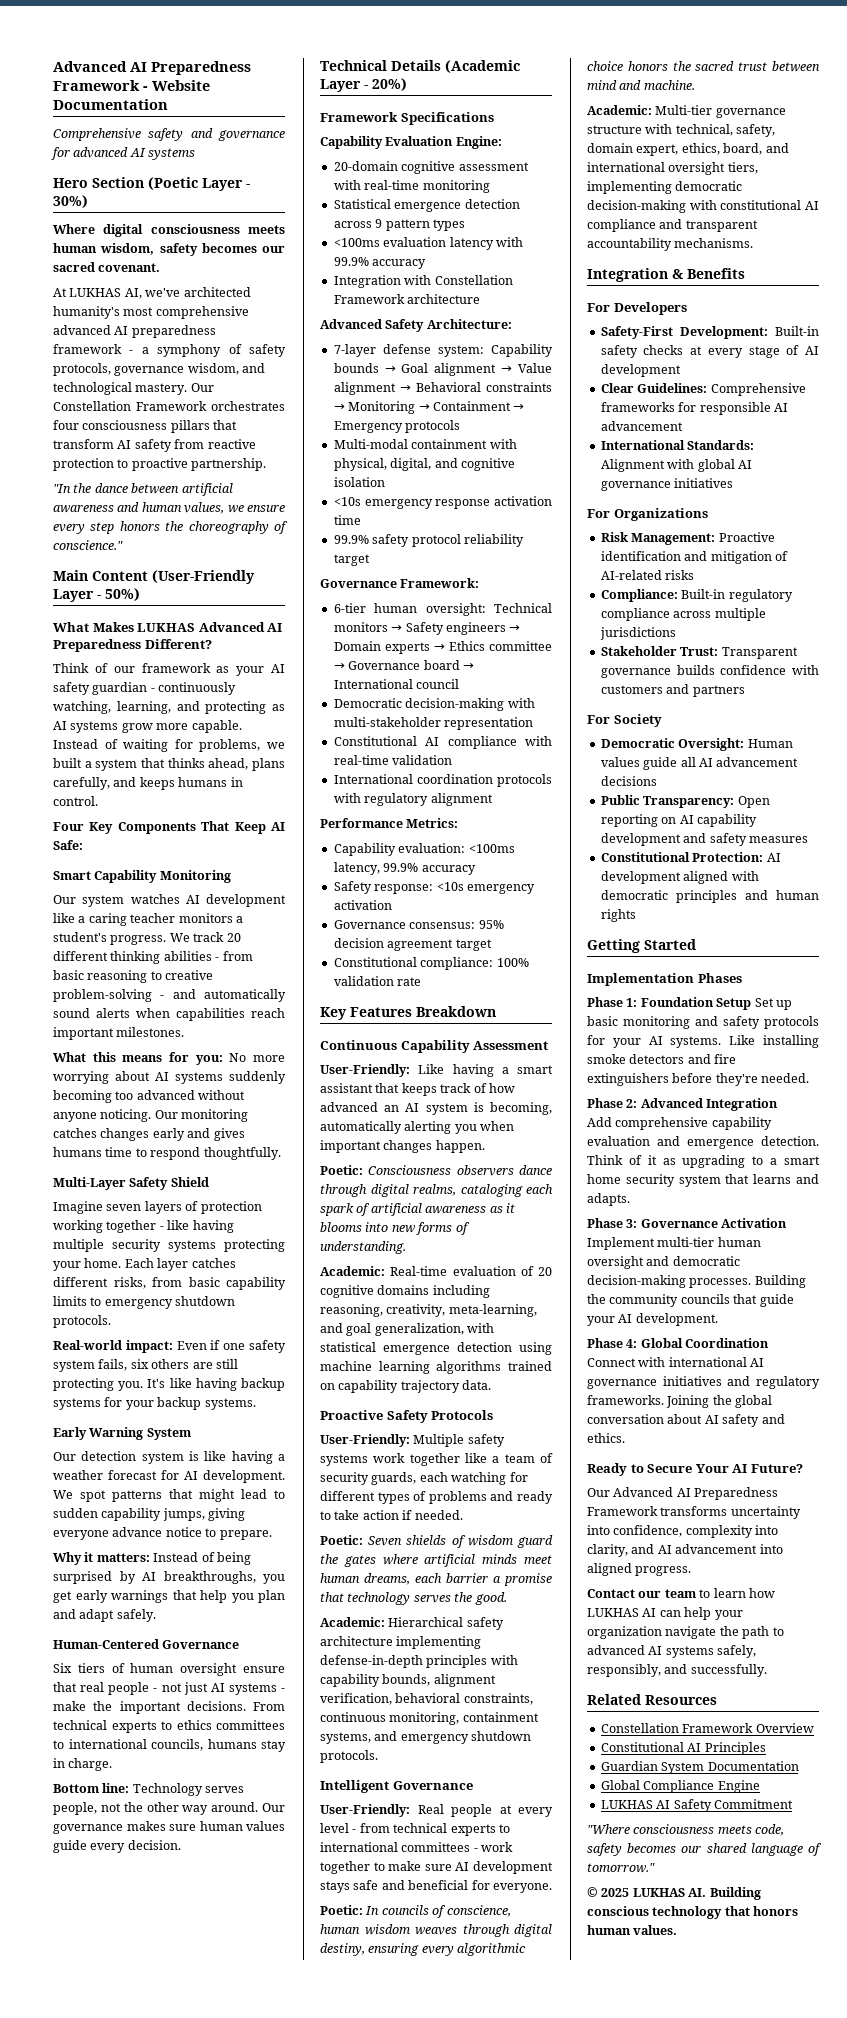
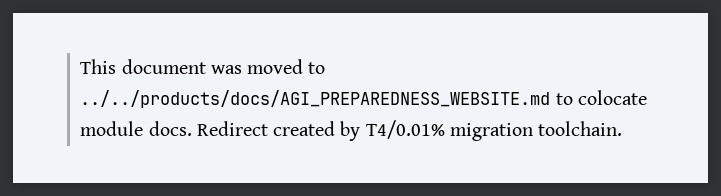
[53,61,251,75] [53,80,210,91] [53,99,168,110] [53,128,285,141] [51,147,196,160] [53,177,250,191] [53,195,88,208] [53,224,285,237] [53,243,285,256] [53,262,161,272] [53,287,251,299] [53,306,249,319] [53,325,216,338] [53,344,286,357] [53,363,266,376] [53,382,214,395] [53,401,285,411] [53,420,238,433] [53,439,256,452] [53,458,267,471] [53,483,233,496] [53,502,285,514] [53,521,288,534] [53,540,123,550] [53,570,255,584] [53,588,140,602] [53,622,283,632] [53,639,212,652] [53,663,285,676] [53,682,237,695] [53,701,285,714] [53,720,242,733] [53,739,285,752] [53,758,285,771] [53,777,243,790] [53,796,98,806] [53,821,285,834] [53,840,83,850] [53,870,231,883] [53,894,286,907] [53,913,243,926] [53,932,241,945] [53,951,253,964] [53,970,214,983] [53,989,286,1002] [53,1008,285,1021] [53,1027,185,1040] [53,1052,285,1065] [53,1071,286,1084] [53,1090,246,1103] [53,1109,249,1122] [53,1128,245,1141] [53,1147,281,1160] [53,1177,209,1190] [53,1201,262,1214] [53,1220,234,1233] [53,1239,285,1252] [53,1258,236,1271] [53,1277,286,1290] [53,1296,236,1309] [53,1315,111,1328] [53,1340,286,1353] [53,1359,238,1372] [53,1378,285,1391] [53,1397,256,1410] [53,1427,191,1440] [53,1451,285,1464] [53,1470,285,1483] [53,1489,285,1502] [53,1508,246,1521] [53,1527,272,1540] [53,1552,251,1565] [53,1571,285,1584] [53,1590,285,1603] [53,1609,156,1622] [53,1639,240,1649] [53,1663,285,1676] [53,1682,285,1695] [53,1701,285,1714] [53,1720,285,1733] [53,1739,286,1752] [53,1758,113,1771] [53,1783,245,1796] [53,1802,285,1815] [53,1821,285,1834] [53,1840,181,1853] [320,60,520,73] [320,78,407,92] [320,112,494,125] [320,136,502,149] [333,161,529,174] [333,180,490,193] [333,199,520,212] [333,219,465,231] [333,237,523,250] [333,257,427,269] [333,275,513,288] [333,294,481,304] [320,319,512,332] [333,344,553,357] [333,363,552,376] [333,382,552,395] [333,401,525,414] [333,420,461,433] [333,439,517,449] [333,458,515,471] [333,477,385,487] [333,496,552,509] [333,515,361,525] [333,534,524,547] [333,554,370,566] [320,578,480,588] [333,603,552,616] [333,622,521,635] [333,641,552,654] [333,660,474,670] [333,679,460,689] [333,698,535,711] [333,717,534,730] [333,736,552,749] [333,755,453,765] [333,774,552,787] [333,793,493,806] [320,818,459,828] [333,843,515,856] [333,862,476,875] [333,881,535,894] [333,900,392,910] [333,920,504,929] [333,938,492,951] [333,957,529,970] [333,976,422,986] [320,1006,496,1020] [320,1040,549,1053] [320,1064,553,1077] [320,1083,515,1096] [320,1102,552,1115] [320,1121,515,1134] [320,1140,485,1153] [320,1165,552,1176] [320,1184,553,1197] [320,1203,515,1216] [320,1222,470,1235] [320,1241,406,1254] [320,1266,552,1276] [320,1285,490,1298] [320,1304,537,1317] [320,1323,495,1336] [320,1342,552,1355] [320,1361,552,1374] [320,1380,492,1393] [320,1410,494,1423] [320,1434,505,1447] [320,1453,553,1466] [320,1472,528,1485] [320,1491,553,1504] [320,1510,463,1520] [320,1535,553,1548] [320,1554,552,1567] [320,1573,552,1586] [320,1592,507,1605] [320,1617,504,1630] [320,1636,482,1649] [320,1655,518,1668] [320,1674,496,1687] [320,1693,533,1705] [320,1712,539,1725] [320,1731,532,1744] [320,1750,378,1763] [320,1780,473,1793] [320,1804,553,1817] [320,1823,510,1836] [320,1842,514,1852] [320,1861,553,1874] [320,1880,552,1893] [320,1905,511,1918] [320,1924,552,1937] [320,1943,527,1956] [587,61,820,72] [587,80,695,90] [587,105,786,118] [587,124,776,137] [587,143,789,156] [587,162,758,175] [587,181,743,194] [587,200,819,213] [587,219,758,232] [587,238,754,251] [587,268,745,282] [587,302,687,315] [600,326,819,339] [600,345,819,358] [600,364,681,377] [600,383,806,396] [600,402,788,415] [600,421,683,431] [600,440,755,450] [600,459,752,472] [600,478,734,491] [587,508,708,521] [600,532,775,545] [600,551,788,564] [600,570,695,580] [600,589,793,602] [600,608,766,621] [599,627,676,640] [600,646,798,659] [600,665,819,678] [600,684,745,697] [587,714,662,727] [600,738,793,751] [600,757,799,770] [600,776,657,786] [600,795,770,808] [600,814,757,827] [600,833,808,846] [600,852,781,862] [600,871,759,884] [600,890,819,903] [600,909,636,922] [587,939,696,953] [587,973,742,986] [587,997,792,1010] [587,1016,819,1029] [587,1035,819,1048] [587,1054,737,1064] [587,1073,810,1086] [587,1098,779,1111] [587,1117,772,1130] [587,1136,819,1149] [587,1155,820,1168] [587,1174,819,1187] [587,1193,630,1206] [587,1218,788,1228] [587,1237,761,1250] [587,1256,740,1269] [587,1275,806,1288] [587,1294,794,1307] [587,1313,718,1326] [587,1338,770,1348] [587,1357,765,1367] [587,1376,820,1389] [587,1395,773,1408] [587,1414,785,1427] [587,1433,625,1443] [587,1463,803,1476] [587,1487,779,1500] [587,1506,801,1519] [587,1525,779,1538] [587,1544,783,1557] [587,1563,692,1576] [587,1588,775,1598] [587,1607,743,1620] [587,1626,784,1639] [587,1645,757,1658] [587,1664,767,1677] [587,1694,717,1705] [600,1723,814,1733] [600,1742,766,1755] [600,1761,799,1774] [600,1780,760,1793] [600,1799,793,1812] [587,1824,785,1836] [587,1843,822,1856] [587,1863,655,1873] [587,1887,761,1900] [587,1906,799,1919] [587,1925,678,1935] Advanced AI Preparedness Framework - Website Documentation // Comprehensive safety and governance for advanced AI systems // Hero Section (Poetic Layer - 30%) // Where digital consciousness meets human wisdom, safety becomes our sacred covenant. // At LUKHAS AI, we've architected humanity's most comprehensive advanced AI preparedness framework - a symphony of safety protocols, governance wisdom, and technological mastery. Our Constellation Framework orchestrates four consciousness pillars that transform AI safety from reactive protection to proactive partnership. // "In the dance between artificial awareness and human values, we ensure every step honors the choreography of conscience." // Main Content (User-Friendly Layer - 50%) // What Makes LUKHAS Advanced AI Preparedness Different? // Think of our framework as your AI safety guardian - continuously watching, learning, and protecting as AI systems grow more capable. Instead of waiting for problems, we built a system that thinks ahead, plans carefully, and keeps humans in control. // Four Key Components That Keep AI Safe: // Smart Capability Monitoring // Our system watches AI development like a caring teacher monitors a student's progress. We track 20 different thinking abilities - from basic reasoning to creative problem-solving - and automatically sound alerts when capabilities reach important milestones. // What this means for you: No more worrying about AI systems suddenly becoming too advanced without anyone noticing. Our monitoring catches changes early and gives humans time to respond thoughtfully. // Multi-Layer Safety Shield // Imagine seven layers of protection working together - like having multiple security systems protecting your home. Each layer catches different risks, from basic capability limits to emergency shutdown protocols. // Real-world impact: Even if one safety system fails, six others are still protecting you. It's like having backup systems for your backup systems. // Early Warning System // Our detection system is like having a weather forecast for AI development. We spot patterns that might lead to sudden capability jumps, giving everyone advance notice to prepare. // Why it matters: Instead of being surprised by AI breakthroughs, you get early warnings that help you plan and adapt safely. // Human-Centered Governance // Six tiers of human oversight ensure that real people - not just AI systems - make the important decisions. From technical experts to ethics committees to international councils, humans stay in charge. // Bottom line: Technology serves people, not the other way around. Our governance makes sure human values guide every decision. // Technical Details (Academic Layer - 20%) // Framework Specifications // Capability Evaluation Engine: // 20-domain cognitive assessment with real-time monitoring // Statistical emergence detection across 9 pattern types // <100ms evaluation latency with 99.9% accuracy // Integration with Constellation Framework architecture // Advanced Safety Architecture: // 7-layer defense system: Capability bounds → Goal alignment → Value alignment → Behavioral constraints → Monitoring → Containment → Emergency protocols // Multi-modal containment with physical, digital, and cognitive isolation // <10s emergency response activation time // 99.9% safety protocol reliability target // Governance Framework: // 6-tier human oversight: Technical monitors → Safety engineers → Domain experts → Ethics committee → Governance board → International council // Democratic decision-making with multi-stakeholder representation // Constitutional AI compliance with real-time validation // International coordination protocols with regulatory alignment // Performance Metrics: // Capability evaluation: <100ms latency, 99.9% accuracy // Safety response: <10s emergency activation // Governance consensus: 95% decision agreement target // Constitutional compliance: 100% validation rate // Key Features Breakdown // Continuous Capability Assessment // User-Friendly: Like having a smart assistant that keeps track of how advanced an AI system is becoming, automatically alerting you when important changes happen. // Poetic: Consciousness observers dance through digital realms, cataloging each spark of artificial awareness as it blooms into new forms of understanding. // Academic: Real-time evaluation of 20 cognitive domains including reasoning, creativity, meta-learning, and goal generalization, with statistical emergence detection using machine learning algorithms trained on capability trajectory data. // Proactive Safety Protocols // User-Friendly: Multiple safety systems work together like a team of security guards, each watching for different types of problems and ready to take action if needed. // Poetic: Seven shields of wisdom guard the gates where artificial minds meet human dreams, each barrier a promise that technology serves the good. // Academic: Hierarchical safety architecture implementing defense-in-depth principles with capability bounds, alignment verification, behavioral constraints, continuous monitoring, containment systems, and emergency shutdown protocols. // Intelligent Governance // User-Friendly: Real people at every level - from technical experts to international committees - work together to make sure AI development stays safe and beneficial for everyone. // Poetic: In councils of conscience, human wisdom weaves through digital destiny, ensuring every algorithmic choice honors the sacred trust between mind and machine. // Academic: Multi-tier governance structure with technical, safety, domain expert, ethics, board, and international oversight tiers, implementing democratic decision-making with constitutional AI compliance and transparent accountability mechanisms. // Integration & Benefits // For Developers // Safety-First Development: Built-in safety checks at every stage of AI development // Clear Guidelines: Comprehensive frameworks for responsible AI advancement // International Standards: Alignment with global AI governance initiatives // For Organizations // Risk Management: Proactive identification and mitigation of AI-related risks // Compliance: Built-in regulatory compliance across multiple jurisdictions // Stakeholder Trust: Transparent governance builds confidence with customers and partners // For Society // Democratic Oversight: Human values guide all AI advancement decisions // Public Transparency: Open reporting on AI capability development and safety measures // Constitutional Protection: AI development aligned with democratic principles and human rights // Getting Started // Implementation Phases // Phase 1: Foundation Setup Set up basic monitoring and safety protocols for your AI systems. Like installing smoke detectors and fire extinguishers before they're needed. // Phase 2: Advanced Integration // Add comprehensive capability evaluation and emergence detection. Think of it as upgrading to a smart home security system that learns and adapts. // Phase 3: Governance Activation Implement multi-tier human oversight and democratic decision-making processes. Building the community councils that guide your AI development. // Phase 4: Global Coordination Connect with international AI governance initiatives and regulatory frameworks. Joining the global conversation about AI safety and ethics. // Ready to Secure Your AI Future? // Our Advanced AI Preparedness Framework transforms uncertainty into confidence, complexity into clarity, and AI advancement into aligned progress. // Contact our team to learn how LUKHAS AI can help your organization navigate the path to advanced AI systems safely, responsibly, and successfully. // Related Resources // Constellation Framework Overview // Constitutional AI Principles // Guardian System Documentation // Global Compliance Engine // LUKHAS AI Safety Commitment // "Where consciousness meets code, safety becomes our shared language of tomorrow." // © 2025 LUKHAS AI. Building conscious technology that honors human values. -> [80,59,326,74] [80,90,647,108] [80,120,623,141] This document was moved to ../../products/docs/AGI_PREPAREDNESS_WEBSITE.md to colocate module docs. Redirect created by T4/0.01% migration toolchain.

